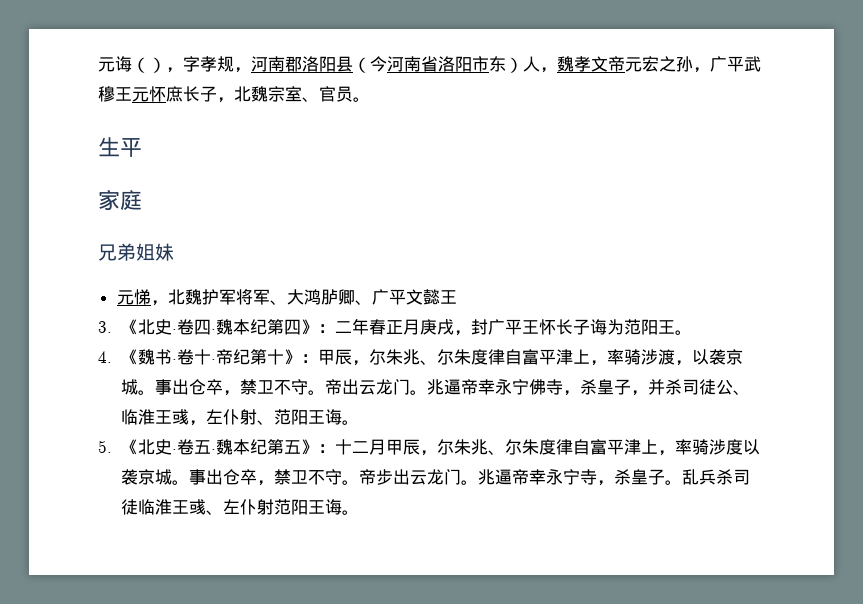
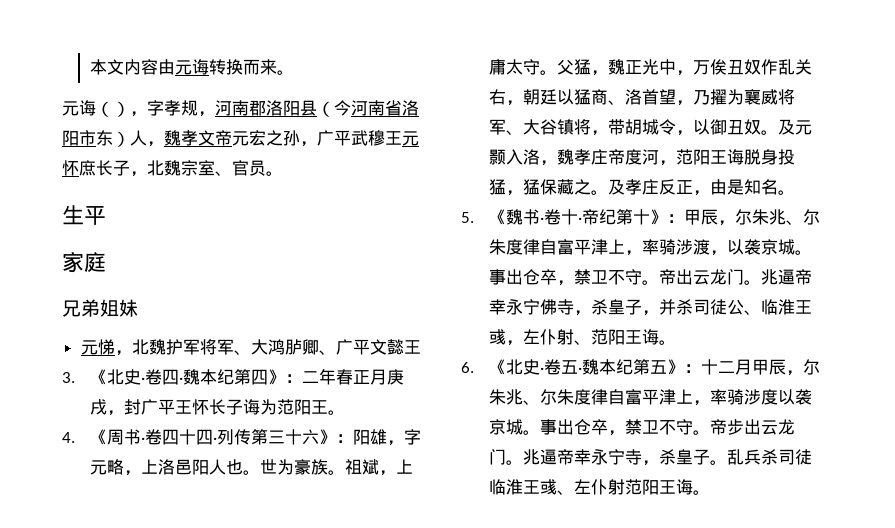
(98, 64) none -> [89,59,294,75] 本文内容由元诲转换而来。 //
(138, 357) none -> [106,429,421,446] [89,459,413,476] [488,59,812,76] [488,89,795,106] [488,119,812,136] [488,149,795,166] [488,179,795,196] [461,209,506,225] 周书·卷四十四·列传第三十六》：阳雄，字元略，上洛邑阳人也。世为豪族。祖斌，上庸太守。父猛，魏正光中，万俟丑奴作乱关右，朝廷以猛商、洛首望，乃擢为襄威将军、大谷镇将，带胡城令，以御丑奴。及元颢入洛，魏孝庄帝度河，范阳王诲脱身投猛，猛保藏之。及孝庄反正，由是知名。 // 5.《
[98,440,112,453] 5. -> [461,362,474,373] 6.

